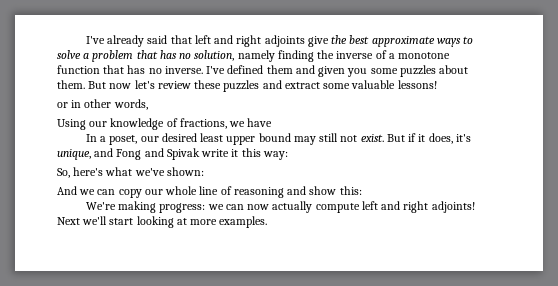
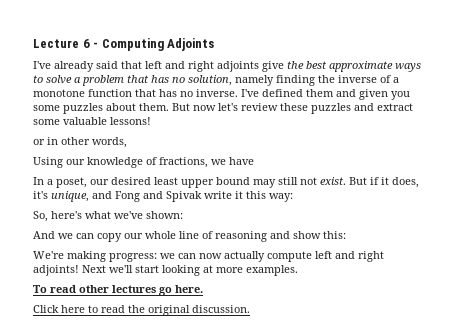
(85, 40) none -> [33,38,215,51] Lecture 6 - Computing Adjoints //
(268, 222) none -> [33,285,203,296] [33,305,250,316] // To read other lectures go here. // Click here to read the original discussion.

